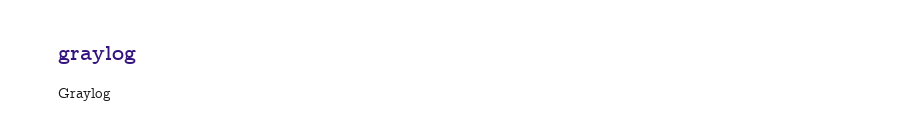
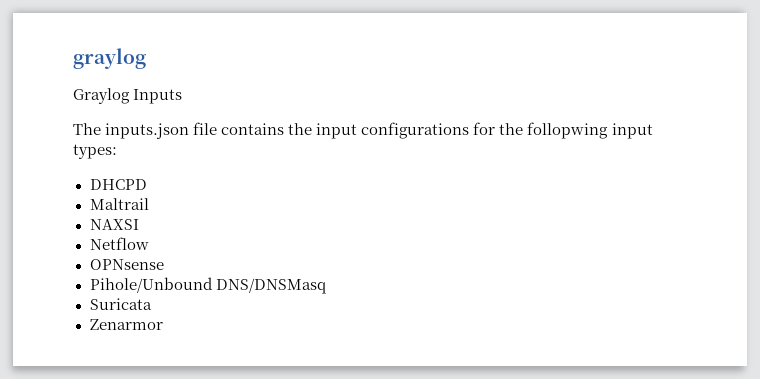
(111, 94) none -> [133,89,183,104] [73,122,653,139] [73,144,117,159] [89,179,147,190] [89,198,149,210] [89,219,139,230] [89,237,149,250] [89,259,164,270] [89,277,326,294] [89,298,152,310] [89,319,163,330] Inputs // The inputs.json file contains the input configurations for the follopwing input types: // DHCPD // Maltrail // NAXSI // Netflow // OPNsense // Pihole/Unbound DNS/DNSMasq // Suricata // Zenarmor

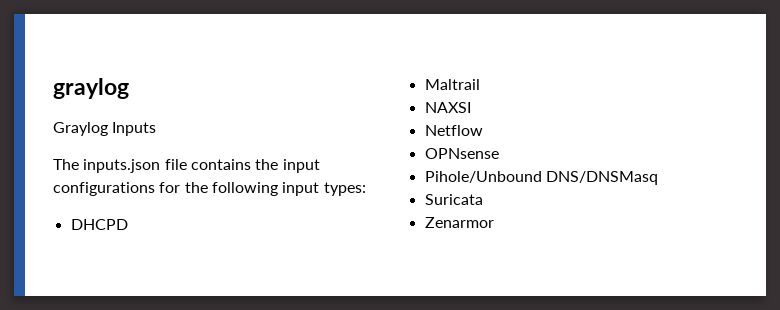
[527,122,609,139] follopwing -> [211,182,278,196] following

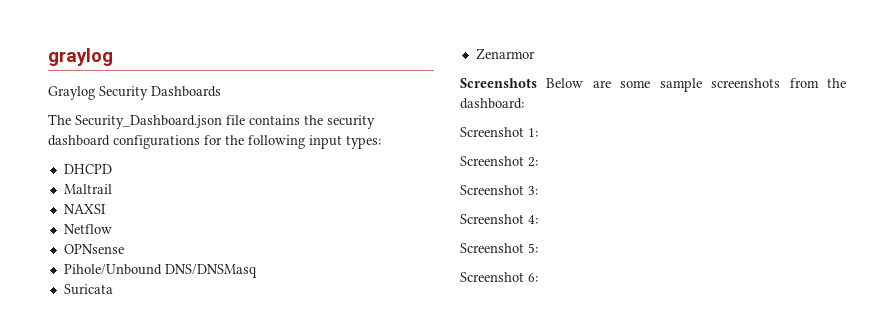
[112,122,157,136] Inputs -> [99,86,221,100] Security Dashboards
[83,159,161,173] inputs.json -> [75,115,222,129] Security_Dashboard.json
[282,159,320,173] input -> [327,115,375,129] [48,135,110,146] security dashboard
(494, 222) none -> [460,78,846,92] [460,98,524,109] [460,127,538,137] [460,156,538,167] [460,185,538,195] [460,214,538,224] [460,243,538,253] [460,272,538,282] // Screenshots Below are some sample screenshots from the dashboard: // Screenshot 1: // Screenshot 2: // Screenshot 3: // Screenshot 4: // Screenshot 5: // Screenshot 6:

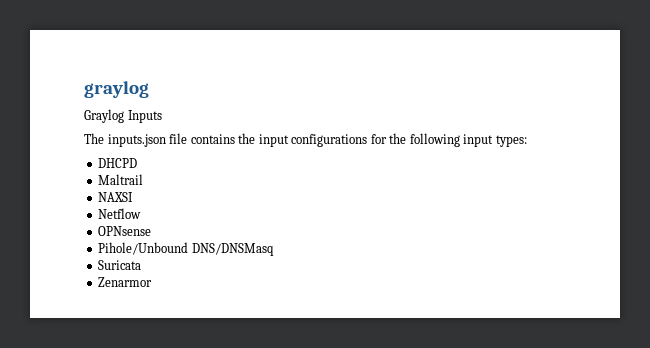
[99,86,221,100] Security Dashboards -> [127,110,162,123] Inputs
[75,115,222,129] Security_Dashboard.json -> [107,134,166,147] inputs.json
[327,115,375,129] [48,135,110,146] security dashboard -> [258,134,289,147] input
[460,78,846,92] [460,98,524,109] [460,127,538,137] [460,156,538,167] [460,185,538,195] [460,214,538,224] [460,243,538,253] [460,272,538,282] // Screenshots Below are some sample screenshots from the dashboard: // Screenshot 1: // Screenshot 2: // Screenshot 3: // Screenshot 4: // Screenshot 5: // Screenshot 6: -> (153, 282) none

